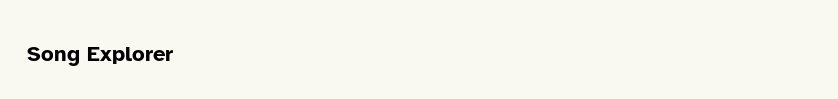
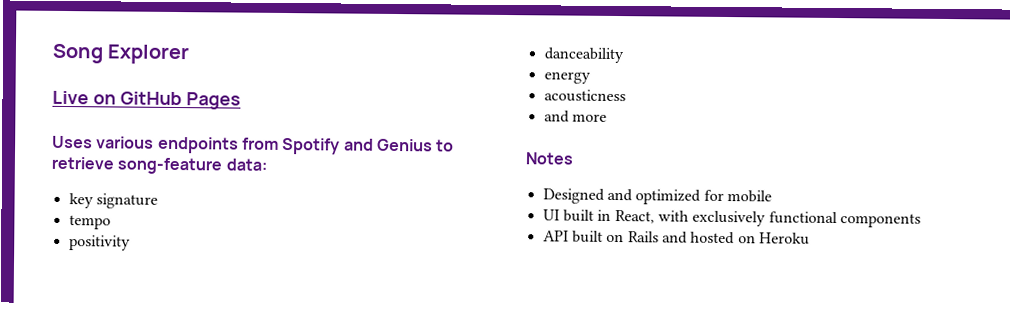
(173, 55) none -> [52,90,241,110] [52,135,455,155] [51,156,267,175] [68,193,158,209] [68,215,111,230] [68,235,131,251] [543,47,624,64] [543,71,591,84] [543,89,626,103] [543,110,607,123] [525,152,574,165] [542,188,772,205] [542,209,921,228] [542,230,810,245] // Live on GitHub Pages // Uses various endpoints from Spotify and Genius to retrieve song-feature data: // key signature // tempo // positivity // danceability // energy // acousticness // and more // Notes // Designed and optimized for mobile // UI built in React, with exclusively functional components // API built on Rails and hosted on Heroku

